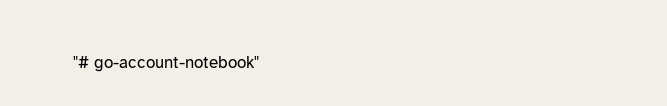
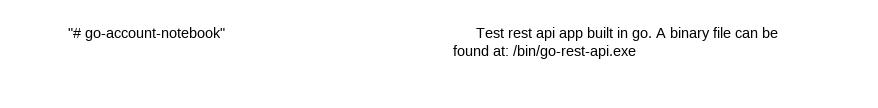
(259, 64) none -> [476,27,779,41] [453,45,636,59] // Test rest api app built in go. A binary file can be found at: /bin/go-rest-api.exe

